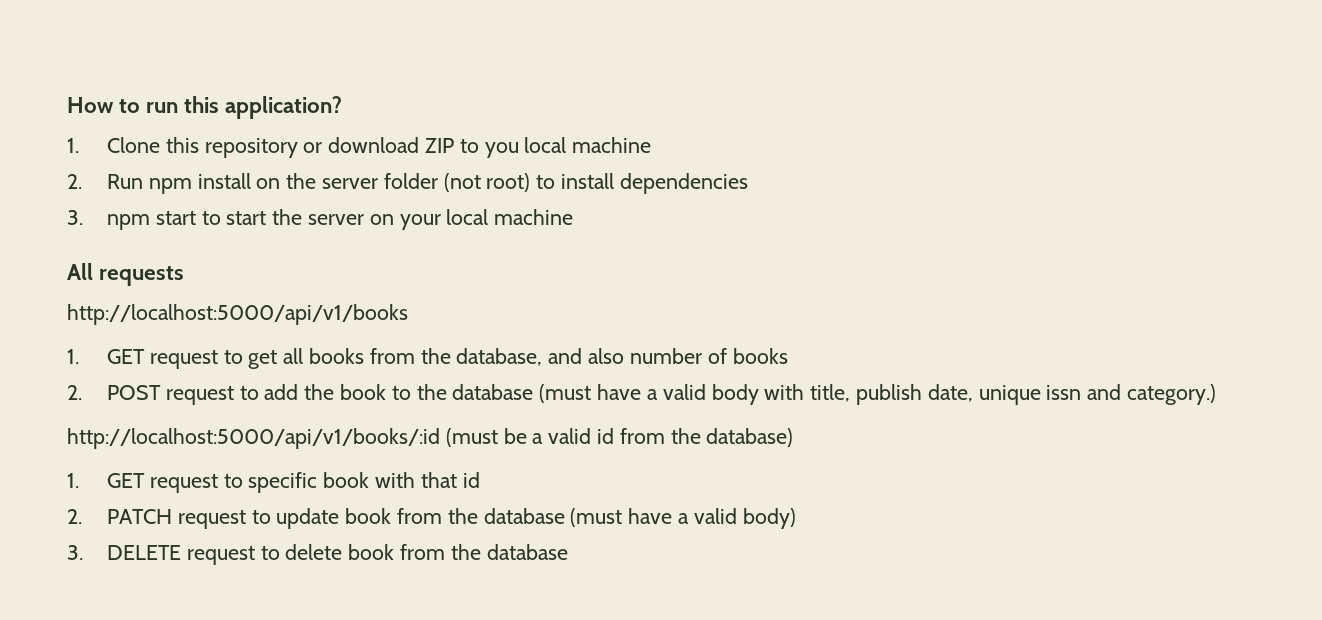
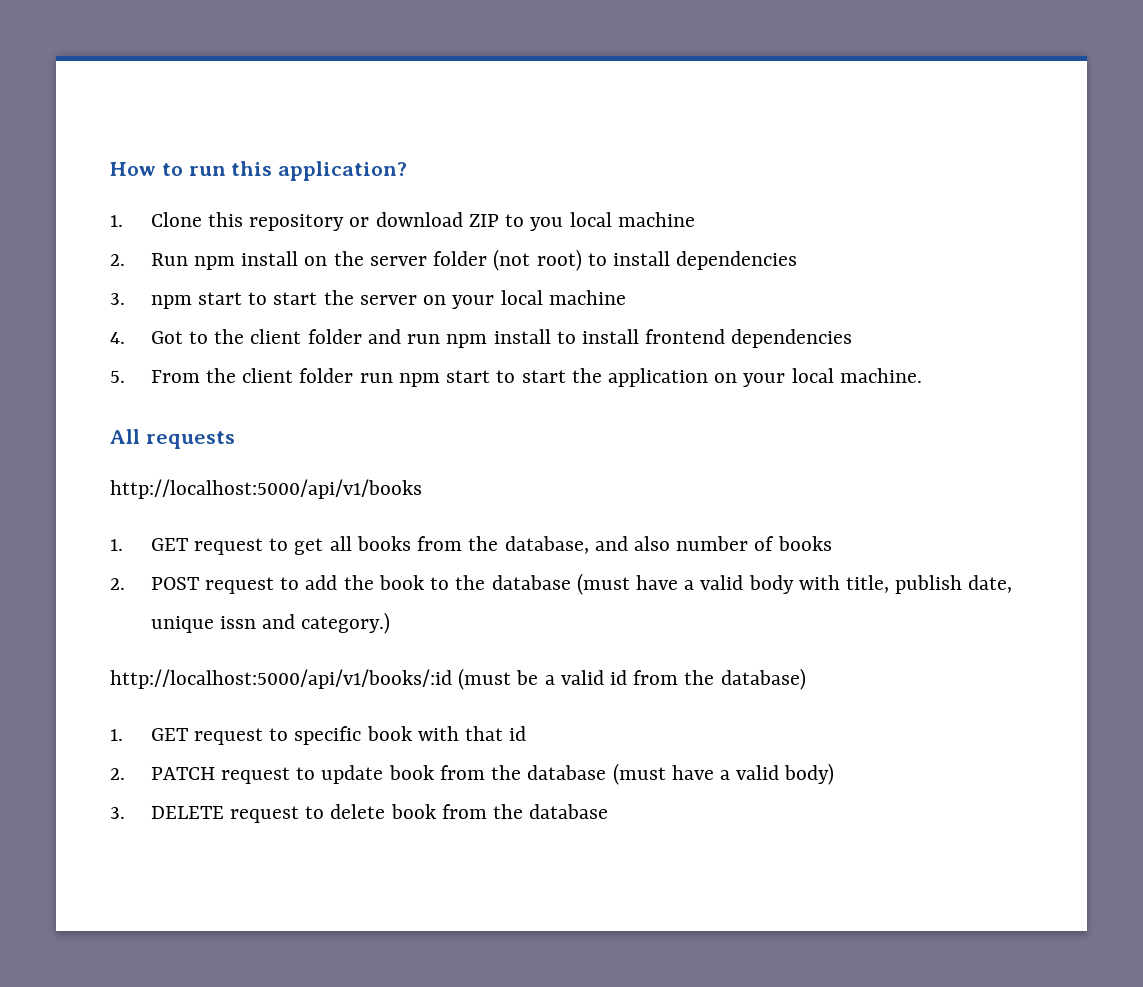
(574, 217) none -> [110,329,853,348] [110,368,922,387] // 4. Got to the client folder and run npm install to install frontend dependencies // 5. From the client folder run npm start to start the application on your local machine.

